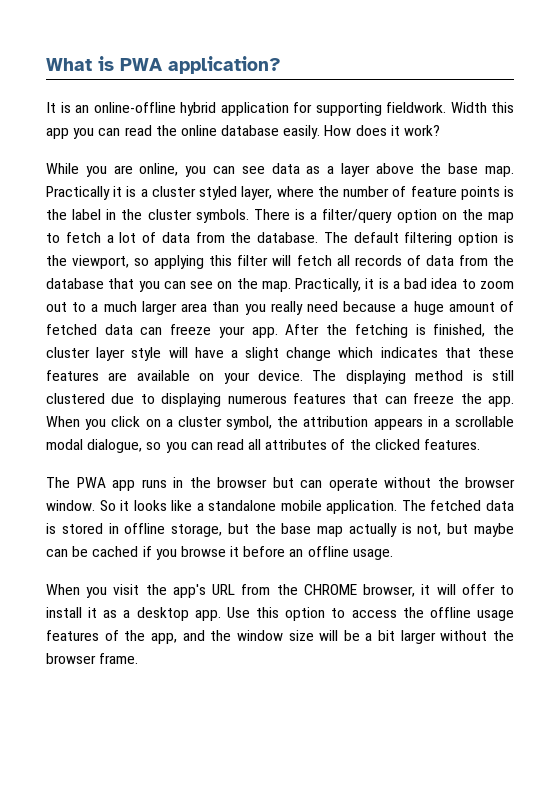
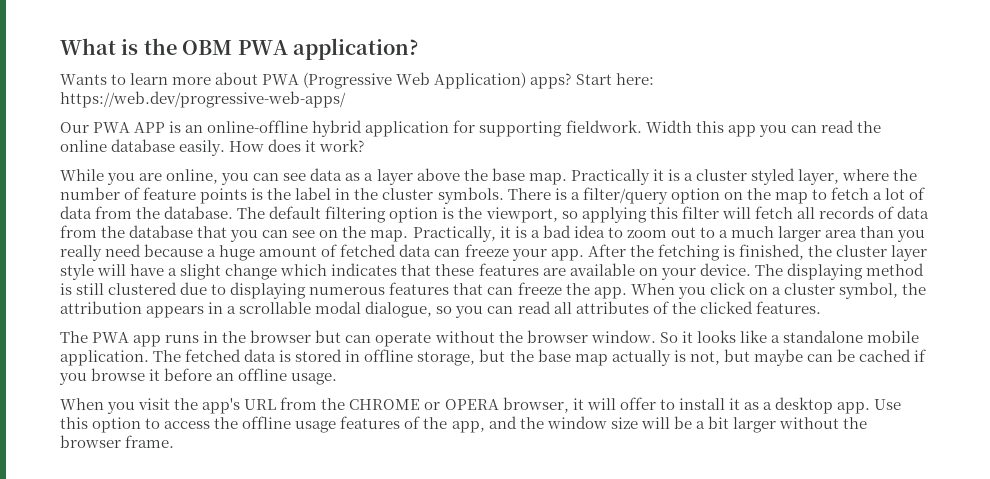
(114, 63) none -> [143,38,233,55] the OBM
[46,102,56,113] It -> [60,72,654,89] [60,91,346,108] [60,122,166,133] Wants to learn more about PWA (Progressive Web Application) apps? Start here: https://web.dev/progressive-web-apps/ // Our PWA APP
(357, 589) none -> [424,399,499,410] or OPERA

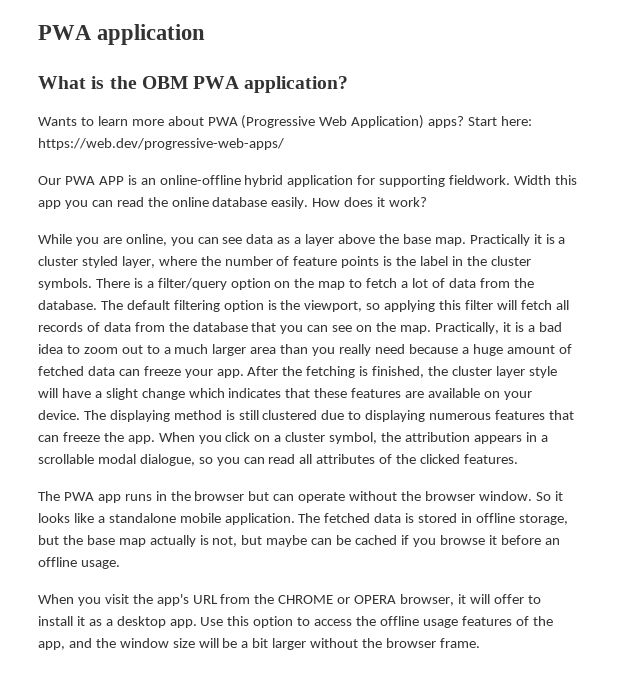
(60, 46) none -> [38,24,206,45] PWA application //

